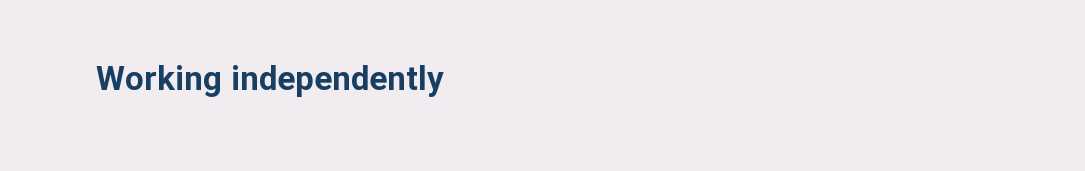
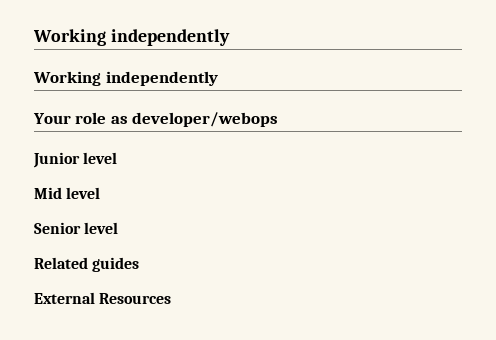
[96,65,444,97] Working independently -> [33,29,230,46] [33,71,218,86] [33,112,279,127] [33,152,118,168] [34,187,101,199] [34,222,119,234] [34,257,140,272] [34,292,172,304] Working independently // Working independently // Your role as developer/webops // Junior level // Mid level // Senior level // Related guides // External Resources

